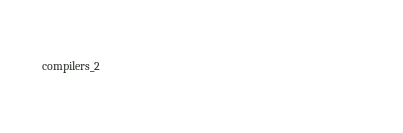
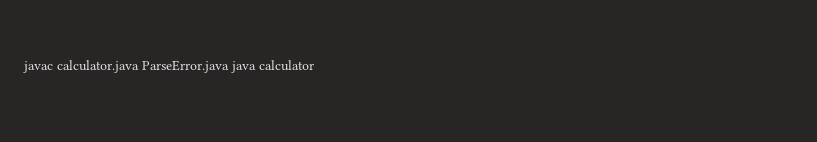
[42,61,100,73] compilers_2 -> [23,60,314,73] javac calculator.java ParseError.java java calculator

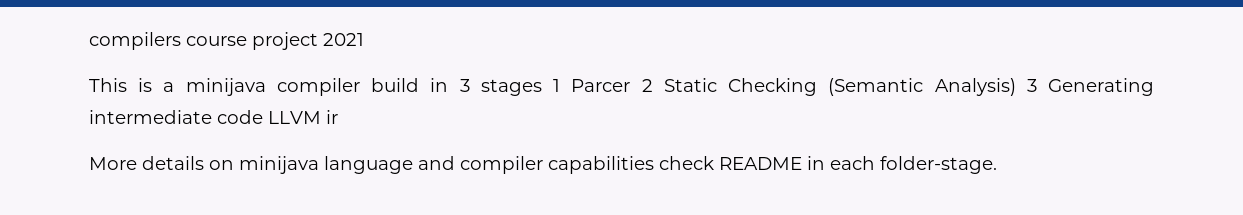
[23,60,314,73] javac calculator.java ParseError.java java calculator -> [89,32,364,50] [89,78,1155,96] [89,110,338,124] [89,156,997,174] compilers course project 2021 // This is a minijava compiler build in 3 stages 1 Parcer 2 Static Checking (Semantic Analysis) 3 Generating intermediate code LLVM ir // More details on minijava language and compiler capabilities check README in each folder-stage.

